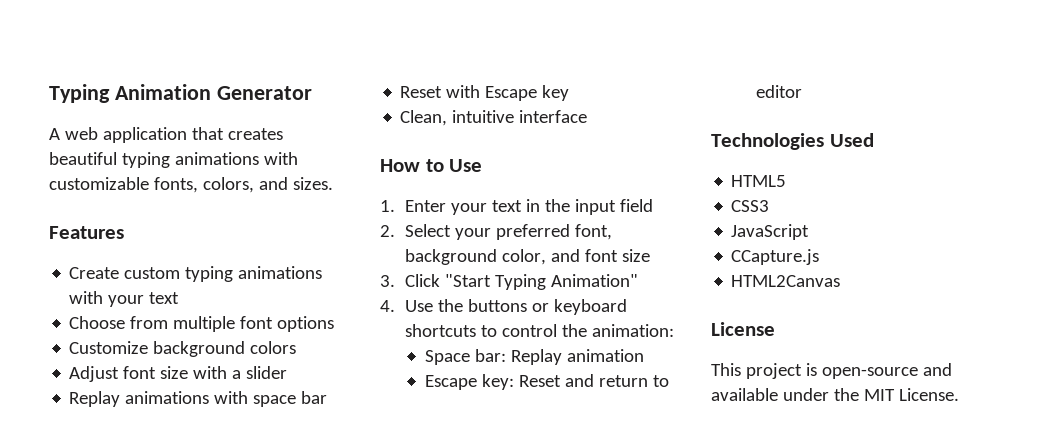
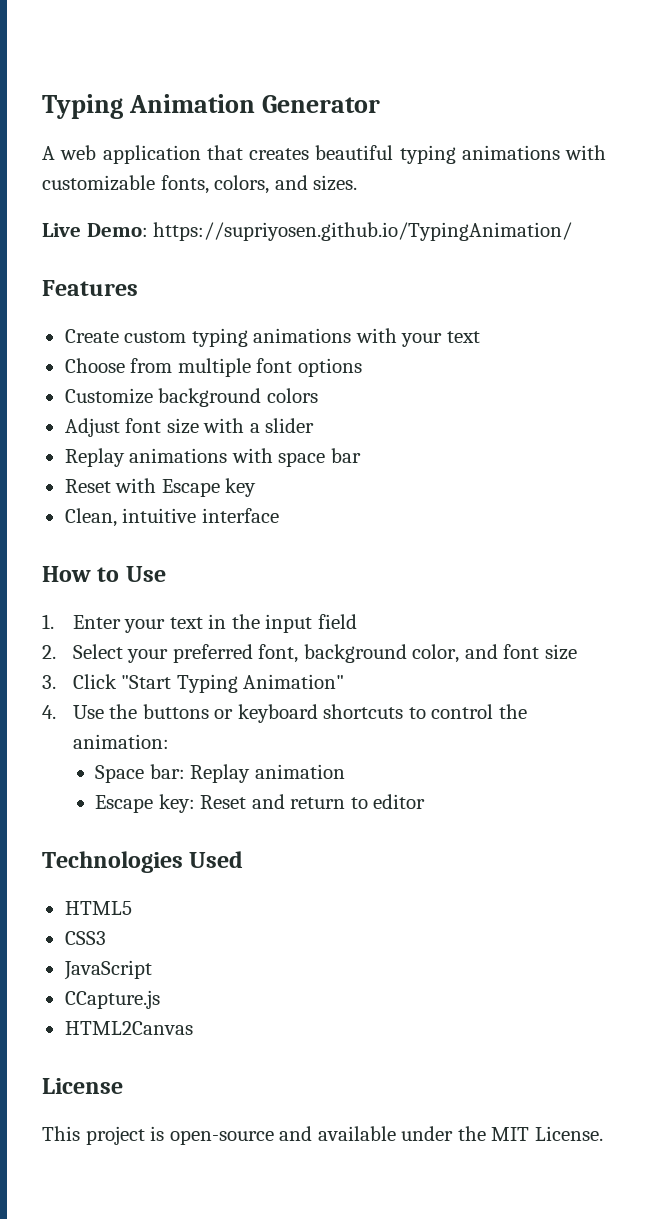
(333, 183) none -> [42,222,573,241] // Live Demo: https://supriyosen.github.io/TypingAnimation/

